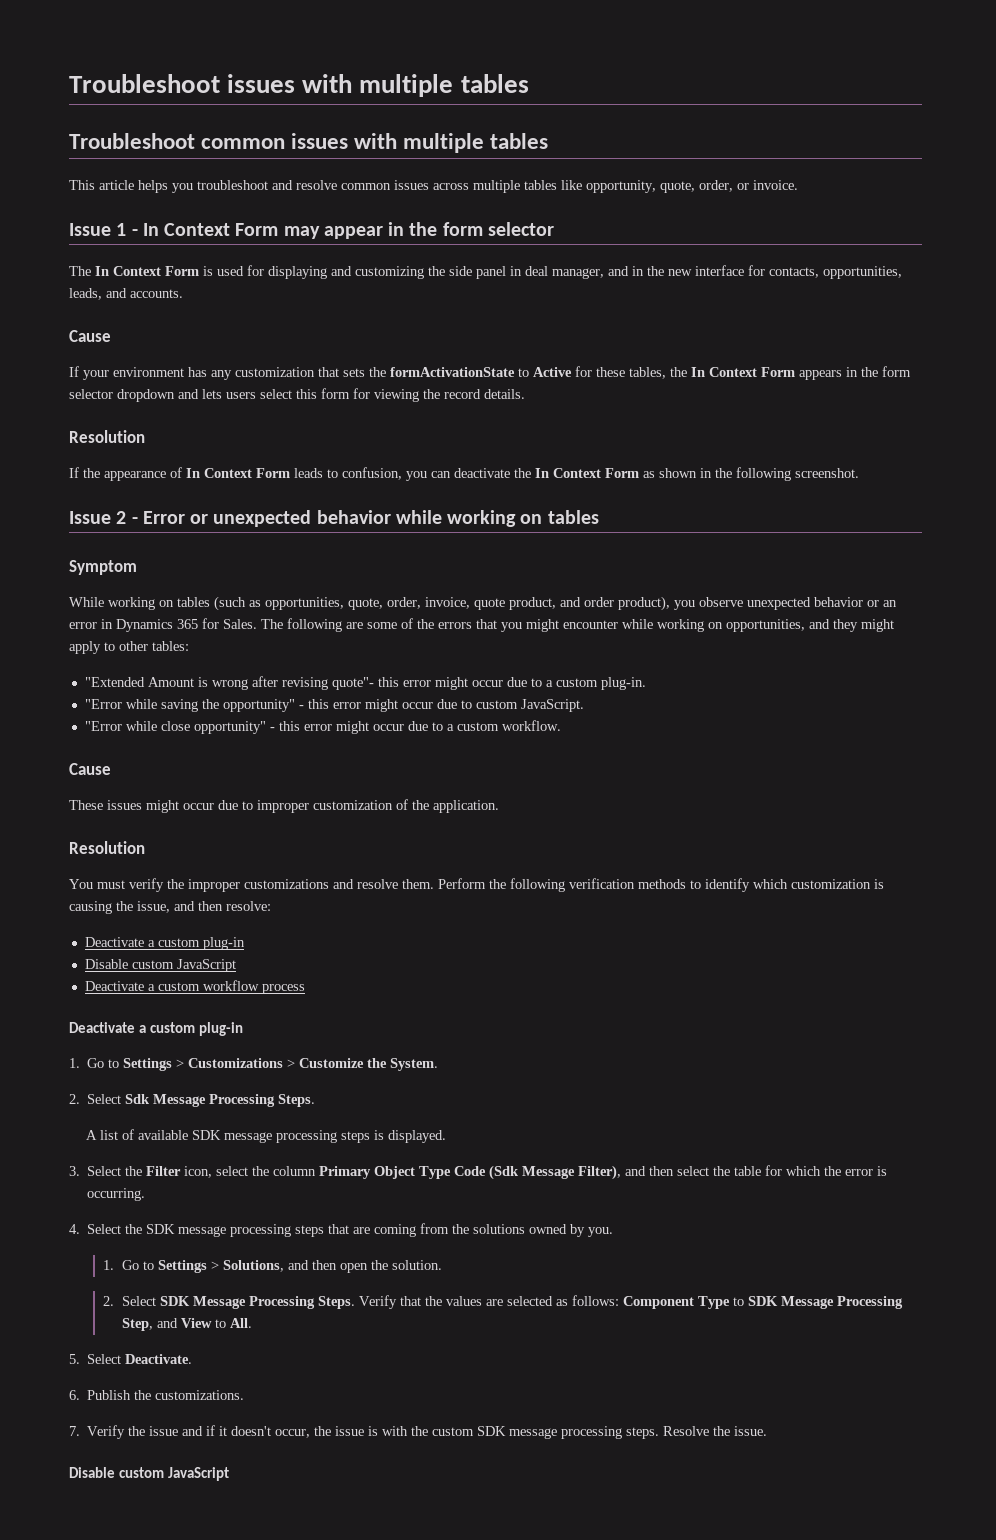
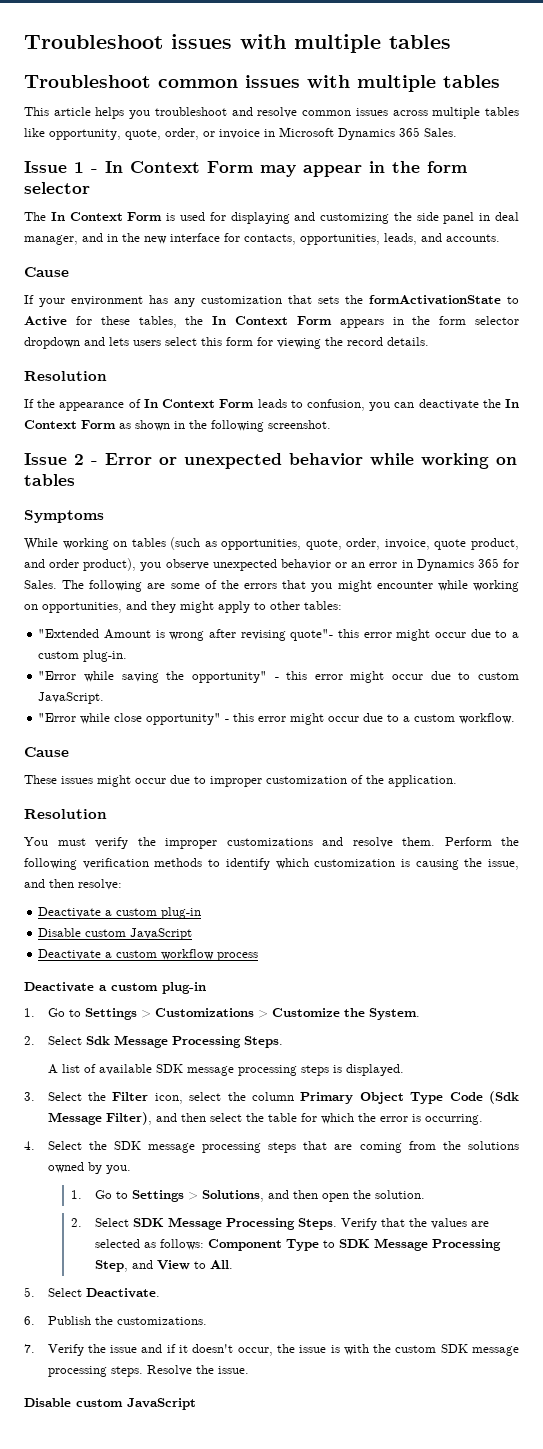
[753,180,798,190] invoice. -> [219,127,457,140] invoice in Microsoft Dynamics 365 Sales.
[69,560,137,575] Symptom -> [24,510,104,523] Symptoms

